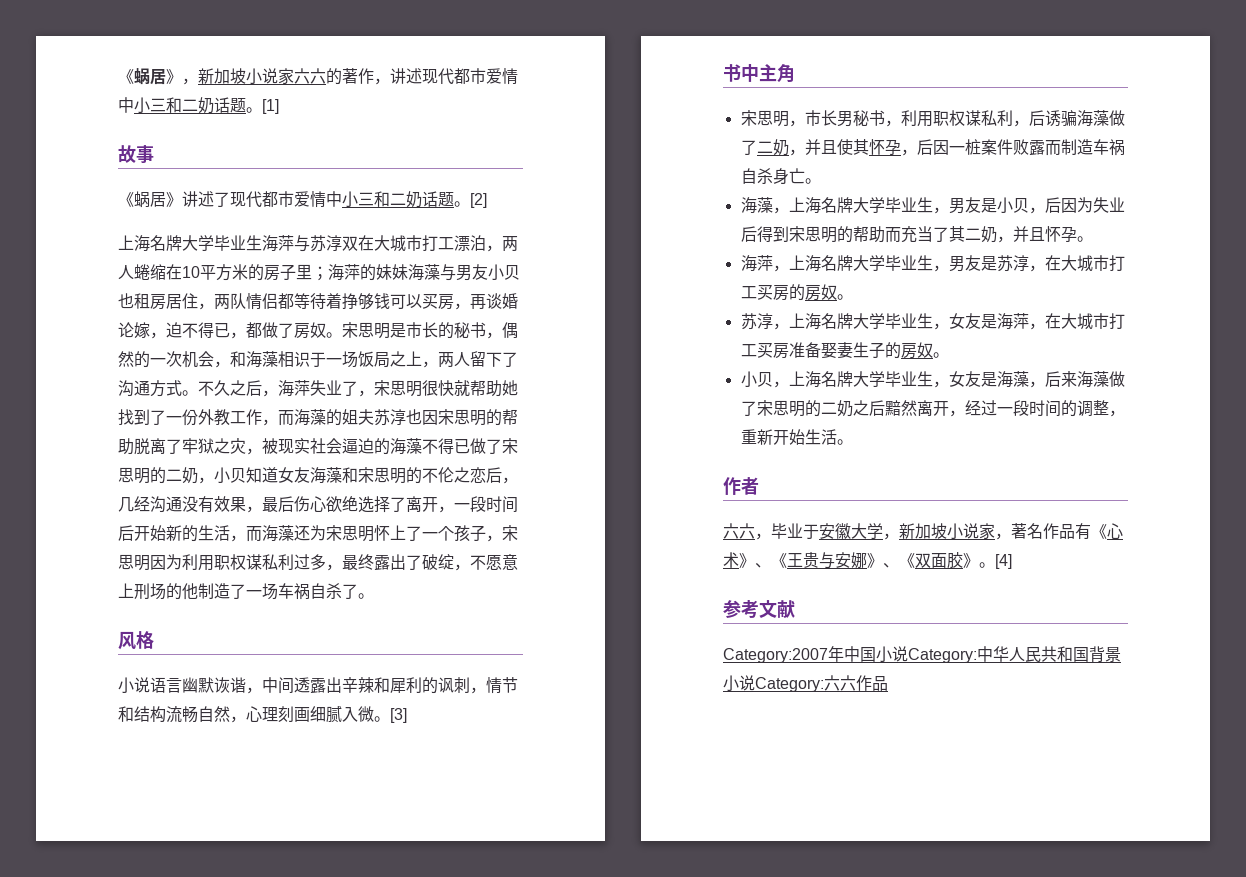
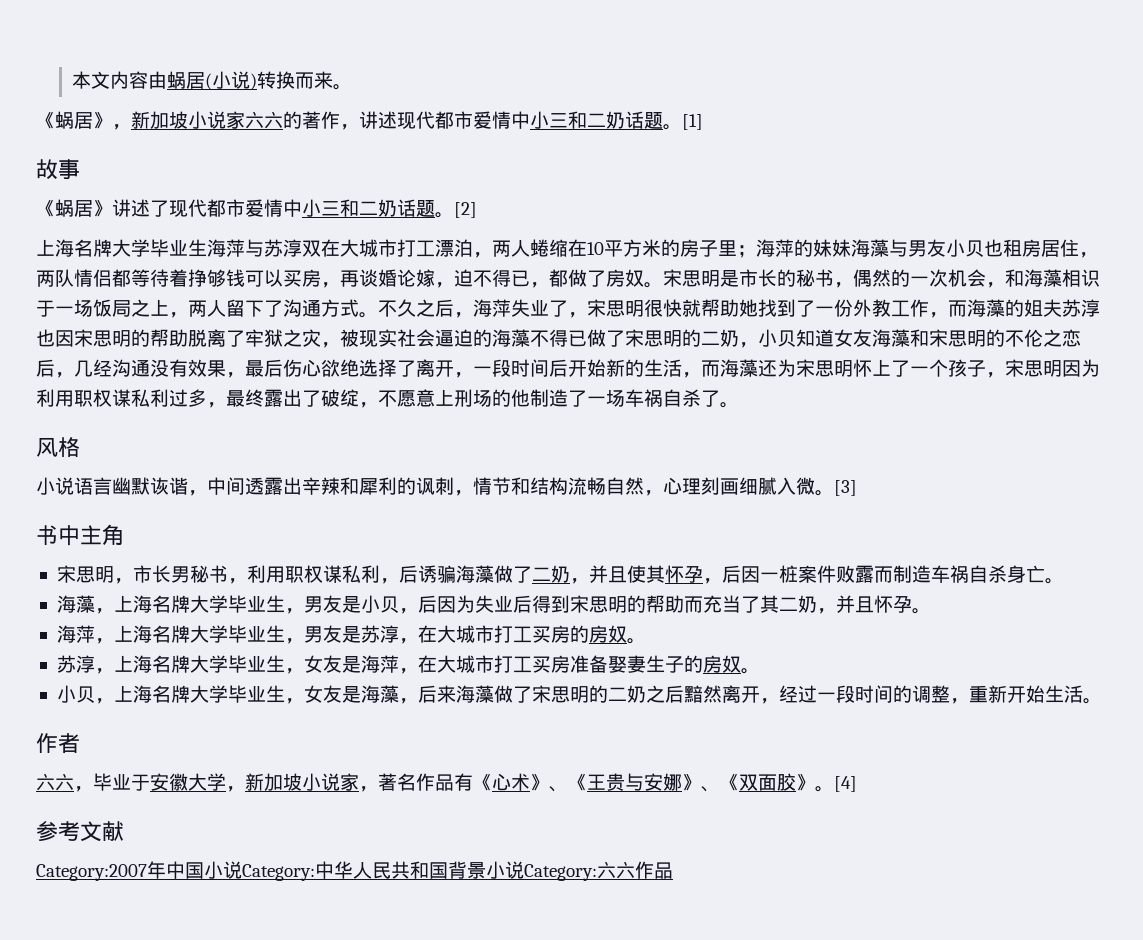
(118, 76) none -> [72,71,353,90] 本文内容由蜗居(小说)转换而来。 //

